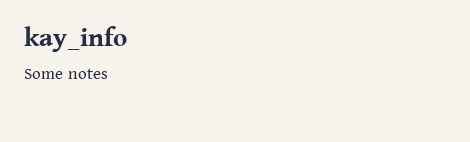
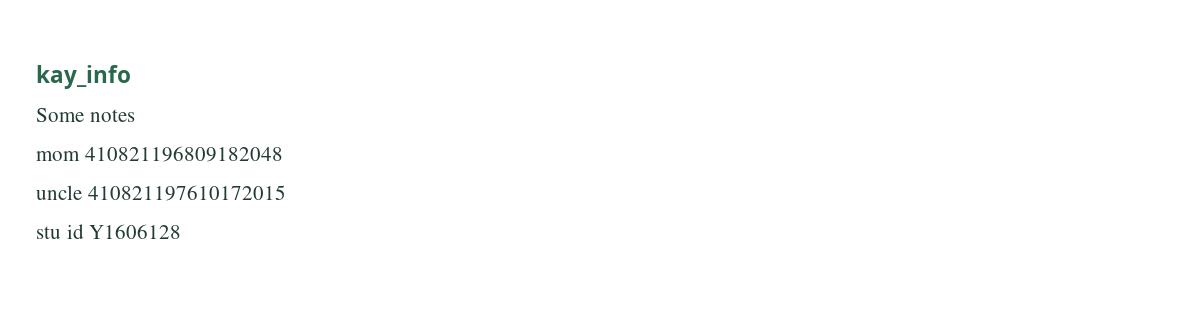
(108, 74) none -> [36,146,283,162] [36,185,286,201] [36,224,182,239] // mom 410821196809182048 // uncle 410821197610172015 // stu id Y1606128

